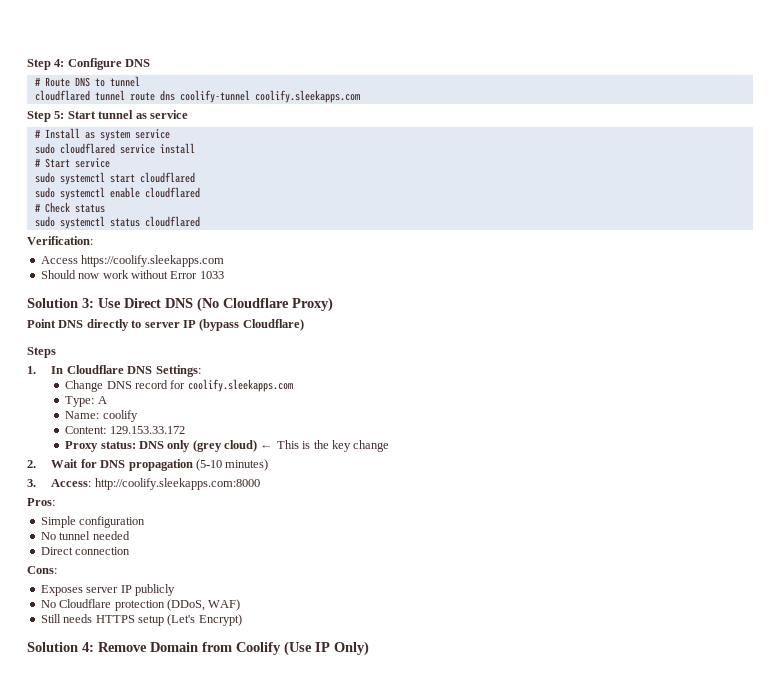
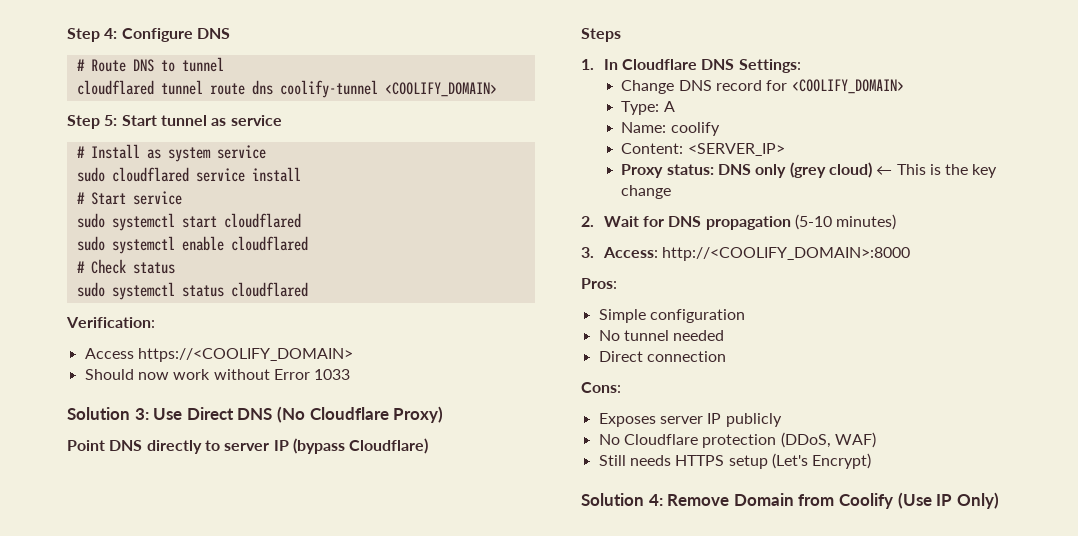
[254,90,360,103] coolify.sleekapps.com -> [384,82,497,97] <COOLIFY_DOMAIN>
[81,255,225,267] https://coolify.sleekapps.com -> [137,348,353,362] https://<COOLIFY_DOMAIN>
[187,379,293,392] coolify.sleekapps.com -> [791,79,904,94] <COOLIFY_DOMAIN>
[109,426,185,434] 129.153.33.172 -> [687,143,785,156] <SERVER_IP>
[94,478,260,490] http://coolify.sleekapps.com:8000 -> [662,247,911,261] http://<COOLIFY_DOMAIN>:8000

